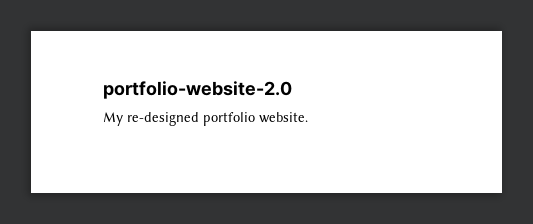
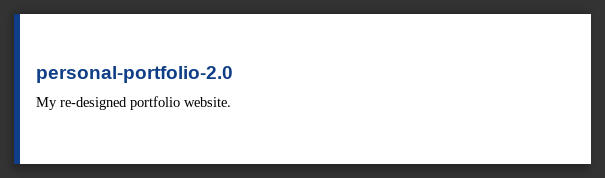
[103,81,292,99] portfolio-website-2.0 -> [36,66,233,83] personal-portfolio-2.0

